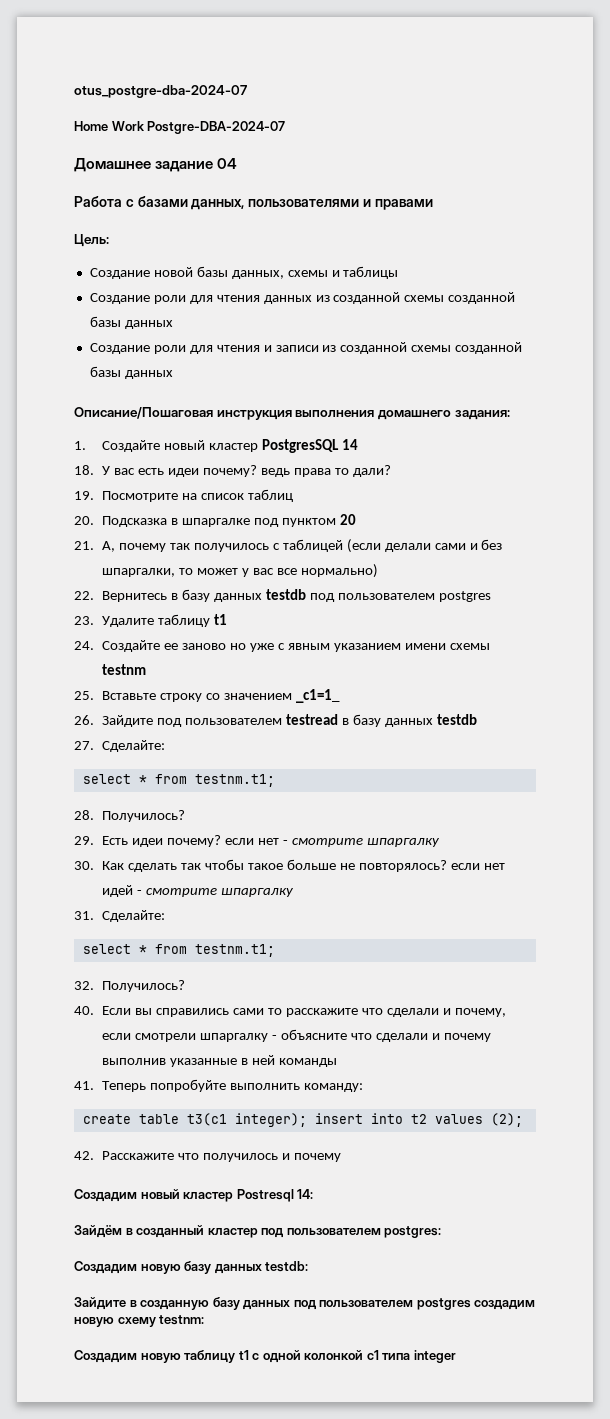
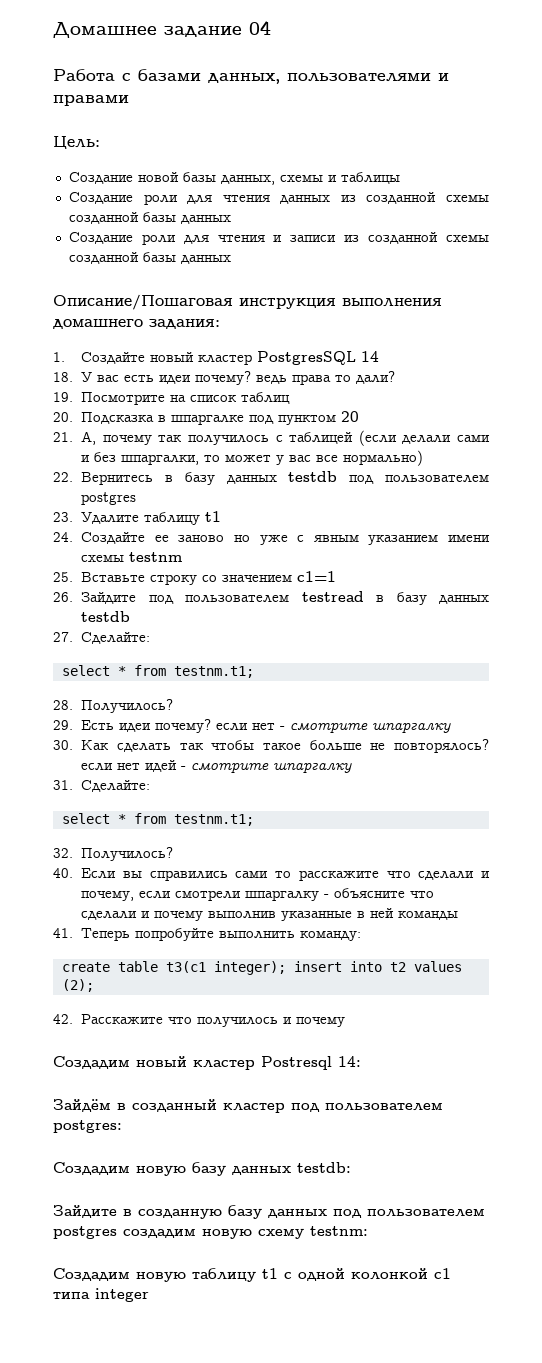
[74,85,247,98] [74,121,286,134] otus_postgre-dba-2024-07 // Home Work Postgre-DBA-2024-07 // -> (53, 30) none
[295,689,340,703] _c1=1_ -> [297,571,337,582] c1=1

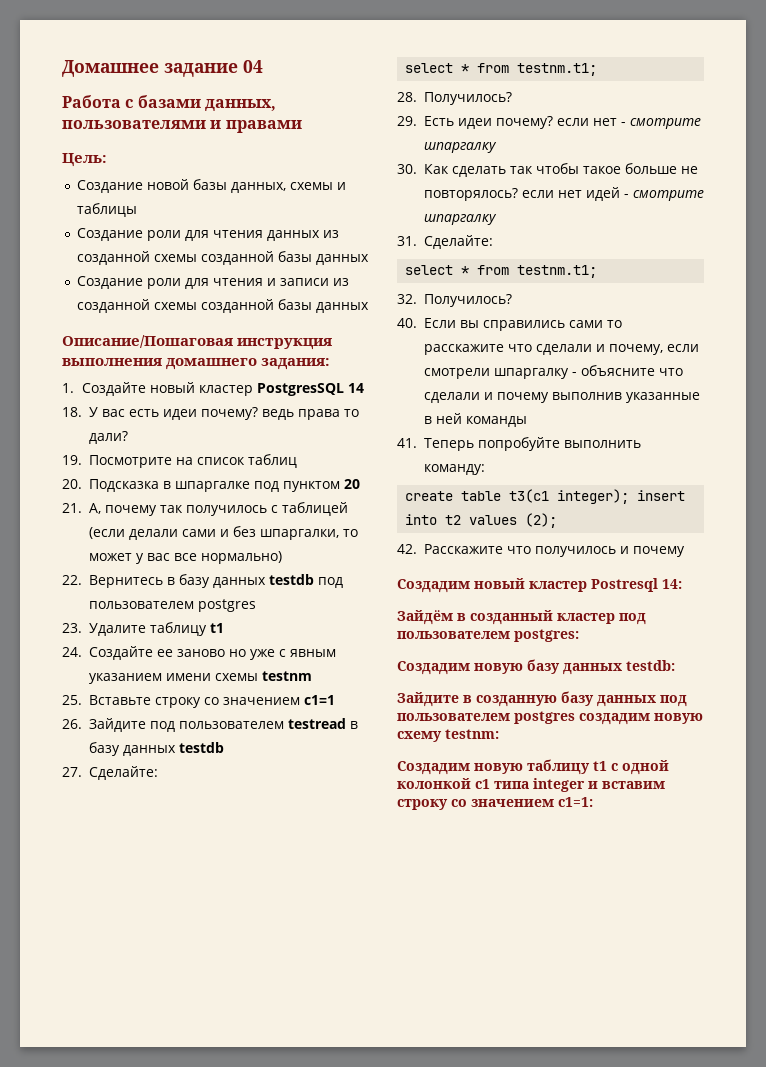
(149, 1295) none -> [588,781,665,789] [397,797,593,810] и вставим строку со значением c1=1:

